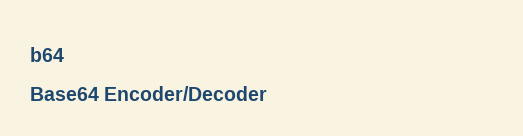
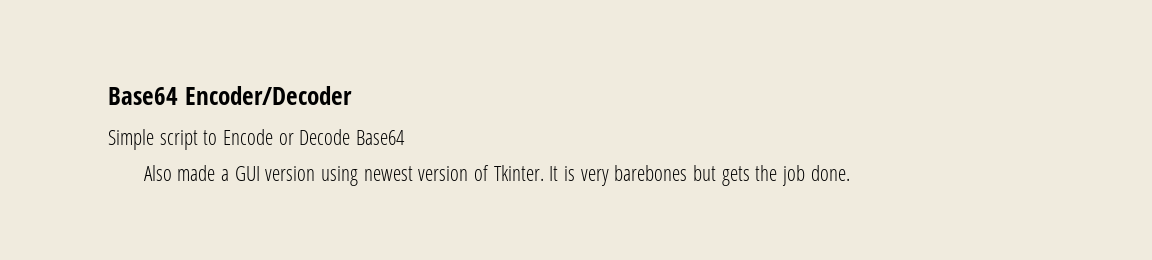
[30,47,64,62] b64 // -> (108, 96) none
(268, 93) none -> [108,129,406,150] [143,165,850,186] // Simple script to Encode or Decode Base64 // Also made a GUI version using newest version of Tkinter. It is very barebones but gets the job done.

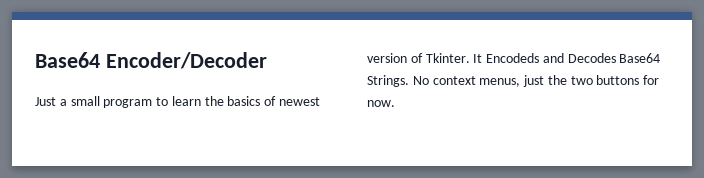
[108,129,406,150] [143,165,359,186] Simple script to Encode or Decode Base64 // Also made a GUI version using -> [35,96,277,108] Just a small program to learn the basics of
[564,165,850,186] is very barebones but gets the job done. -> [486,53,661,63] [367,75,660,87] [367,100,395,107] Encodeds and Decodes Base64 Strings. No context menus, just the two buttons for now.

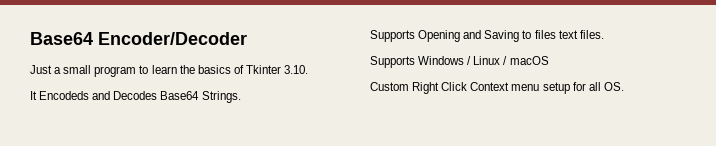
[279,97,321,106] [367,53,470,63] newest version of Tkinter. -> [245,65,309,74] Tkinter 3.10. //
[412,75,660,87] [367,100,395,107] No context menus, just the two buttons for now. -> [370,30,604,42] [370,56,549,68] [370,82,624,94] // Supports Opening and Saving to files text files. // Supports Windows / Linux / macOS // Custom Right Click Context menu setup for all OS.

